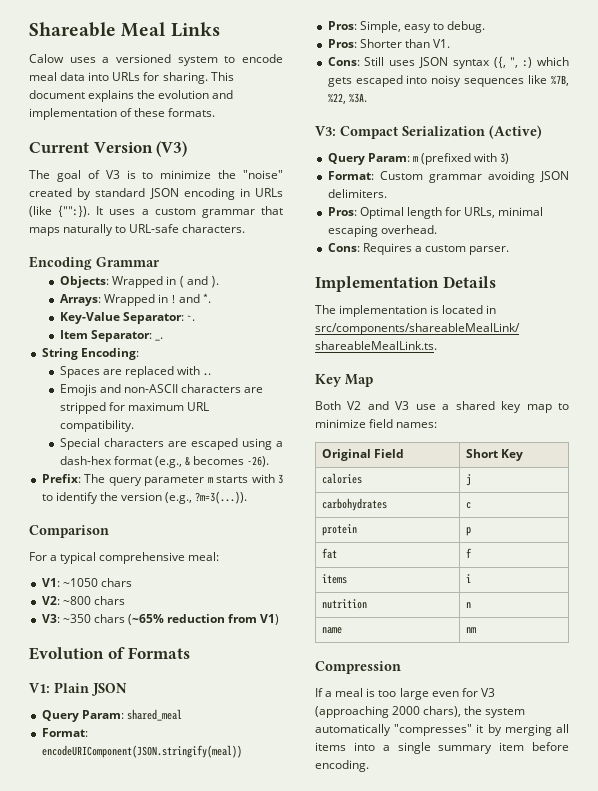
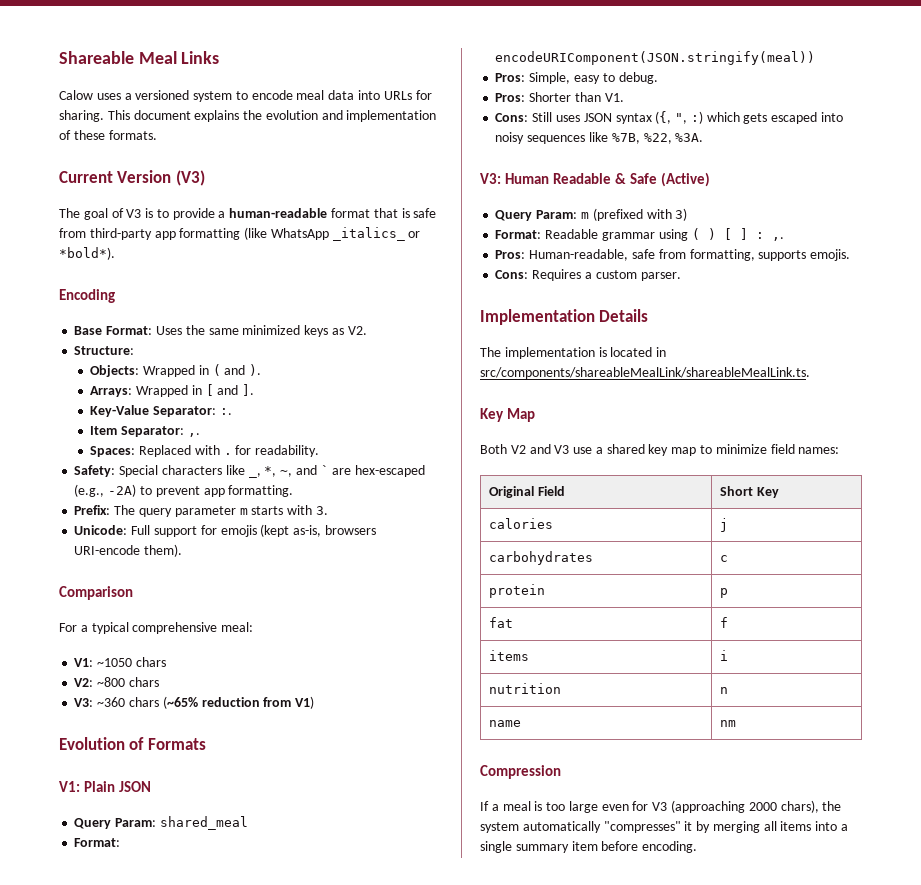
[160,170,283,179] [29,188,283,200] [29,205,283,218] [29,224,246,236] [29,256,160,270] minimize the "noise" created by standard JSON encoding in URLs (like {"":}). It uses a custom grammar that maps naturally to URL-safe characters. // Encoding Grammar -> [172,208,437,220] [59,227,421,241] [59,247,115,260] [59,289,115,303] [74,325,367,337] [74,346,135,355] provide a human-readable format that is safe from third-party app formatting (like WhatsApp _italics_ or *bold*). // Encoding // Base Format: Uses the same minimized keys as V2. // Structure:
[170,293,212,304] ! and *. -> [205,384,255,396] [ and ].
[186,315,195,321] ~. -> [219,408,232,415] :.
[154,337,163,341] [41,348,139,360] [59,366,211,378] [59,384,263,396] [59,402,209,414] [59,420,134,432] [59,438,283,450] [59,456,270,468] _. // String Encoding: // Spaces are replaced with .. // Emojis and non-ASCII characters are stripped for maximum URL compatibility. // Special characters are escaped using a dash-hex format (e.g., & becomes -26). -> [187,433,200,437] [90,445,320,457] [74,465,426,478] [74,484,294,497] ,. // Spaces: Replaced with . for readability. // Safety: Special characters like _, *, ~, and ` are hex-escaped (e.g., -2A) to prevent app formatting.
[278,474,283,484] [41,491,248,504] 3 to identify the version (e.g., ?m=3(...)). -> [315,506,328,515] [74,524,376,537] [74,544,183,557] 3. // Unicode: Full support for emojis (kept as-is, browsers URI-encode them).
[62,614,91,623] ~350 -> [97,697,126,707] ~360
[340,126,485,139] Compact Serialization -> [505,173,658,184] Human Readable & Safe
[379,171,569,183] [327,189,387,198] [327,207,544,219] [327,225,437,237] Custom grammar avoiding JSON delimiters. // Pros: Optimal length for URLs, minimal escaping overhead. -> [545,228,784,241] [495,249,851,261] Readable grammar using ( ) [ ] : ,. // Pros: Human-readable, safe from formatting, supports emojis.

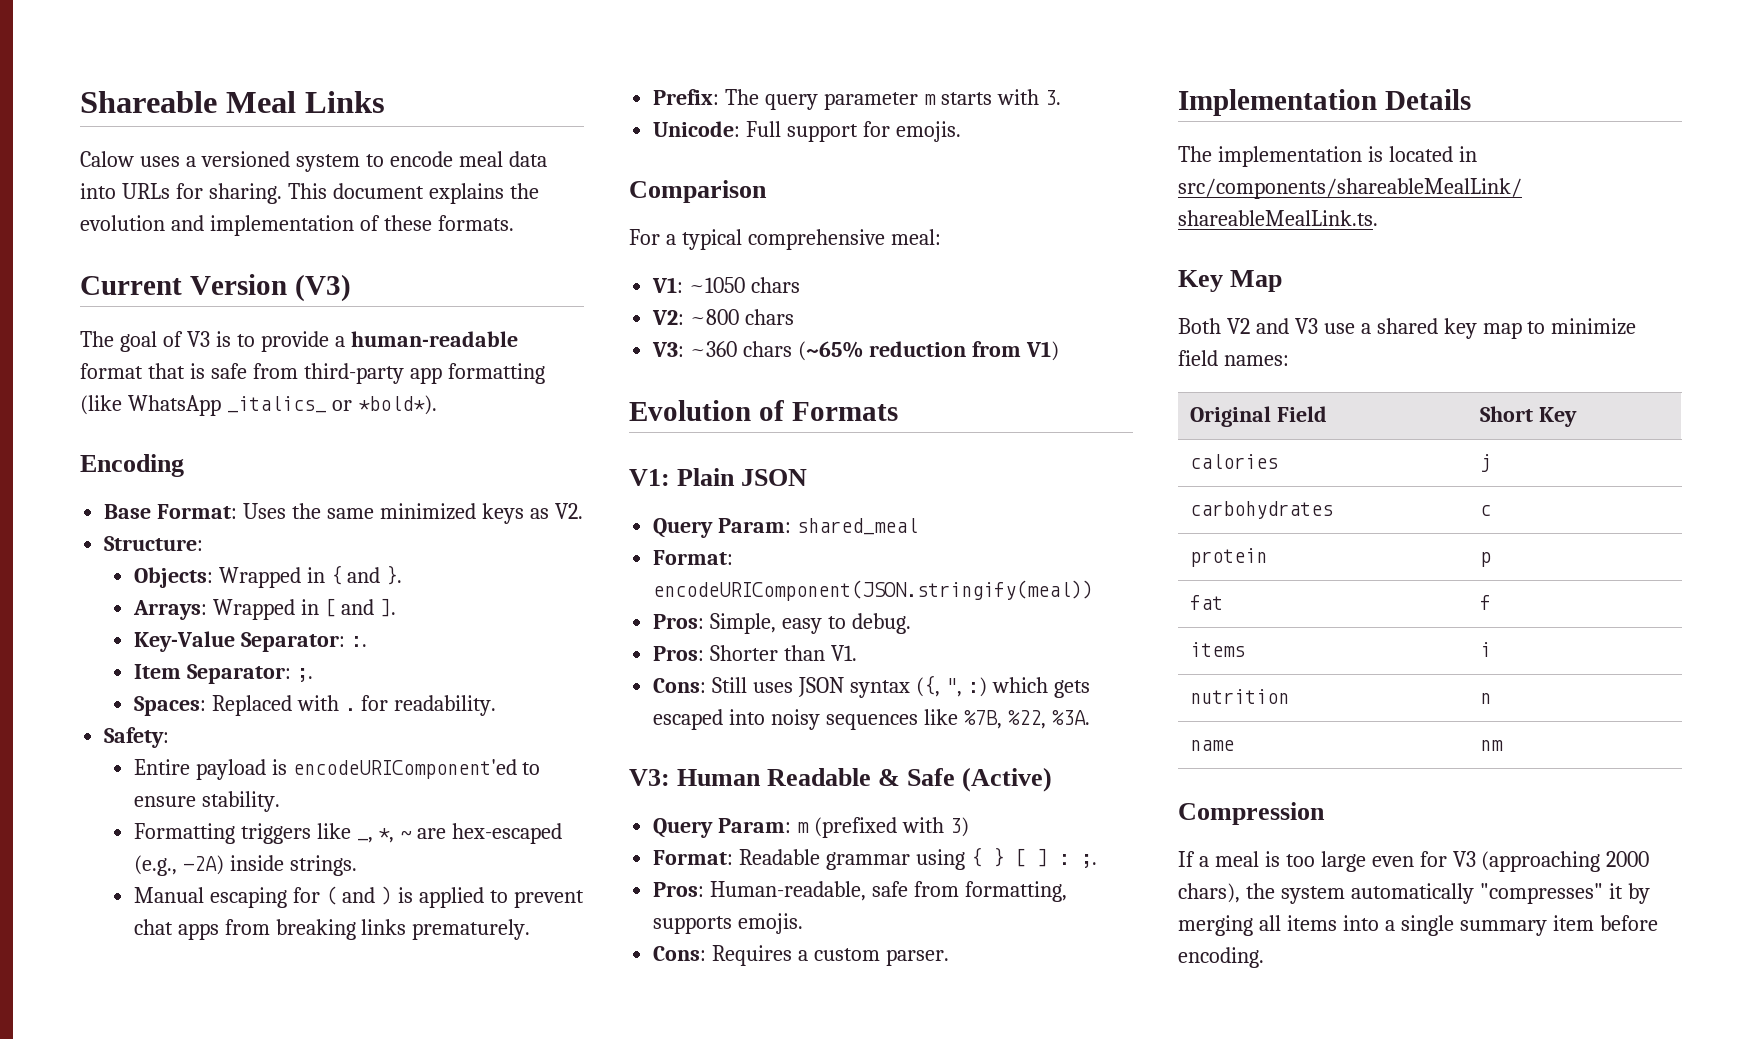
[212,364,262,376] ( and ). -> [330,565,403,585] { and }.
[187,433,200,437] ,. -> [296,668,313,682] ;.
[119,465,426,478] [74,484,294,497] Special characters like _, *, ~, and ` are hex-escaped (e.g., -2A) to prevent app formatting. -> [133,759,541,780] [133,791,280,812] [133,823,563,844] [133,855,357,876] [133,886,585,908] [133,919,531,940] // Entire payload is encodeURIComponent'ed to ensure stability. // Formatting triggers like _, *, ~ are hex-escaped (e.g., -2A) inside strings. // Manual escaping for ( and ) is applied to prevent chat apps from breaking links prematurely.
[220,524,376,537] [74,544,183,557] emojis (kept as-is, browsers URI-encode them). -> [895,121,961,142] emojis.
[691,228,716,240] ( ) -> [970,847,1004,867] { }
[771,237,784,241] ,. -> [1080,854,1097,868] ;.

